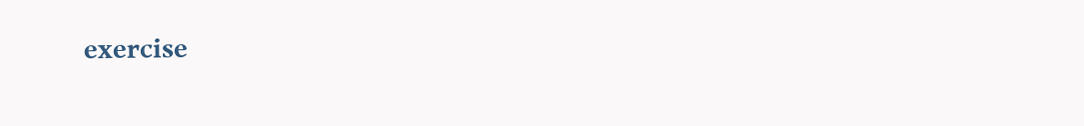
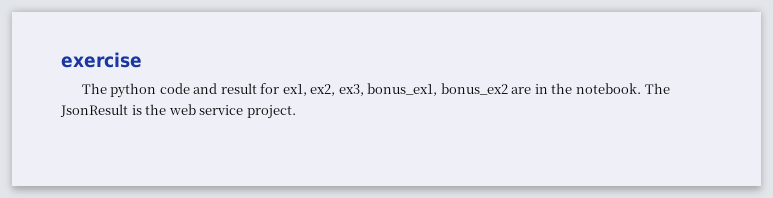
(188, 48) none -> [81,83,670,98] [60,104,296,119] // The python code and result for ex1, ex2, ex3, bonus_ex1, bonus_ex2 are in the notebook. The JsonResult is the web service project.

